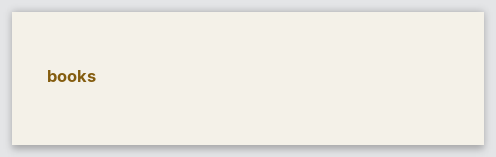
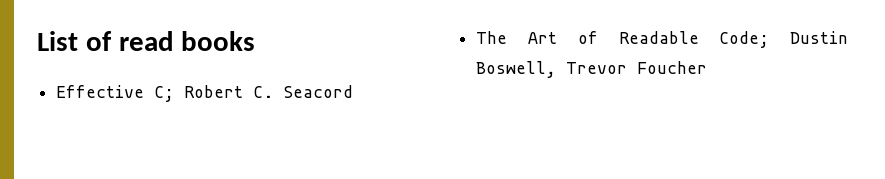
[47,70,96,82] books -> [37,31,256,51] [56,85,354,102] [476,31,848,48] [476,61,708,78] List of read books // Effective C; Robert C. Seacord // The Art of Readable Code; Dustin Boswell, Trevor Foucher

